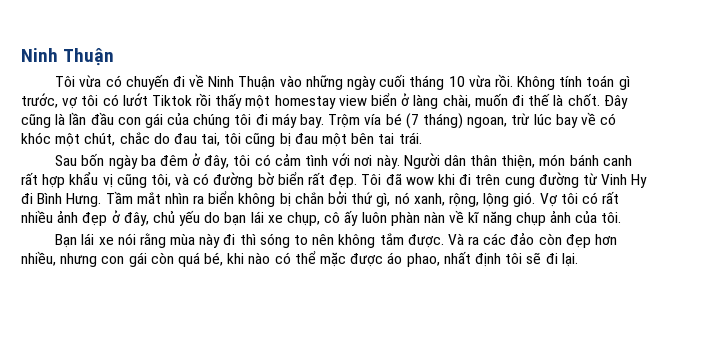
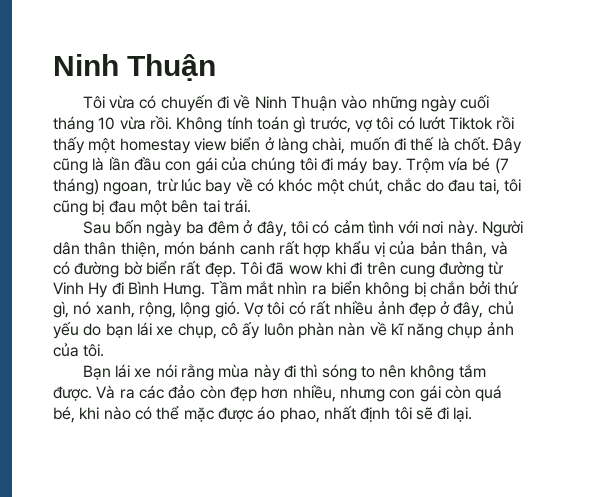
[116,173,171,188] cũng tôi, -> [389,241,487,258] của bản thân,

